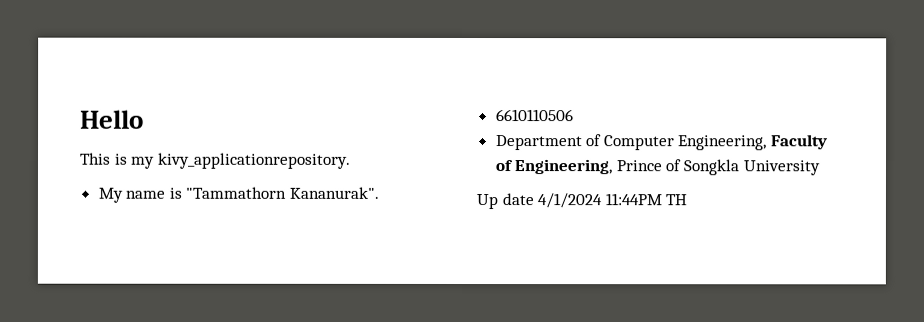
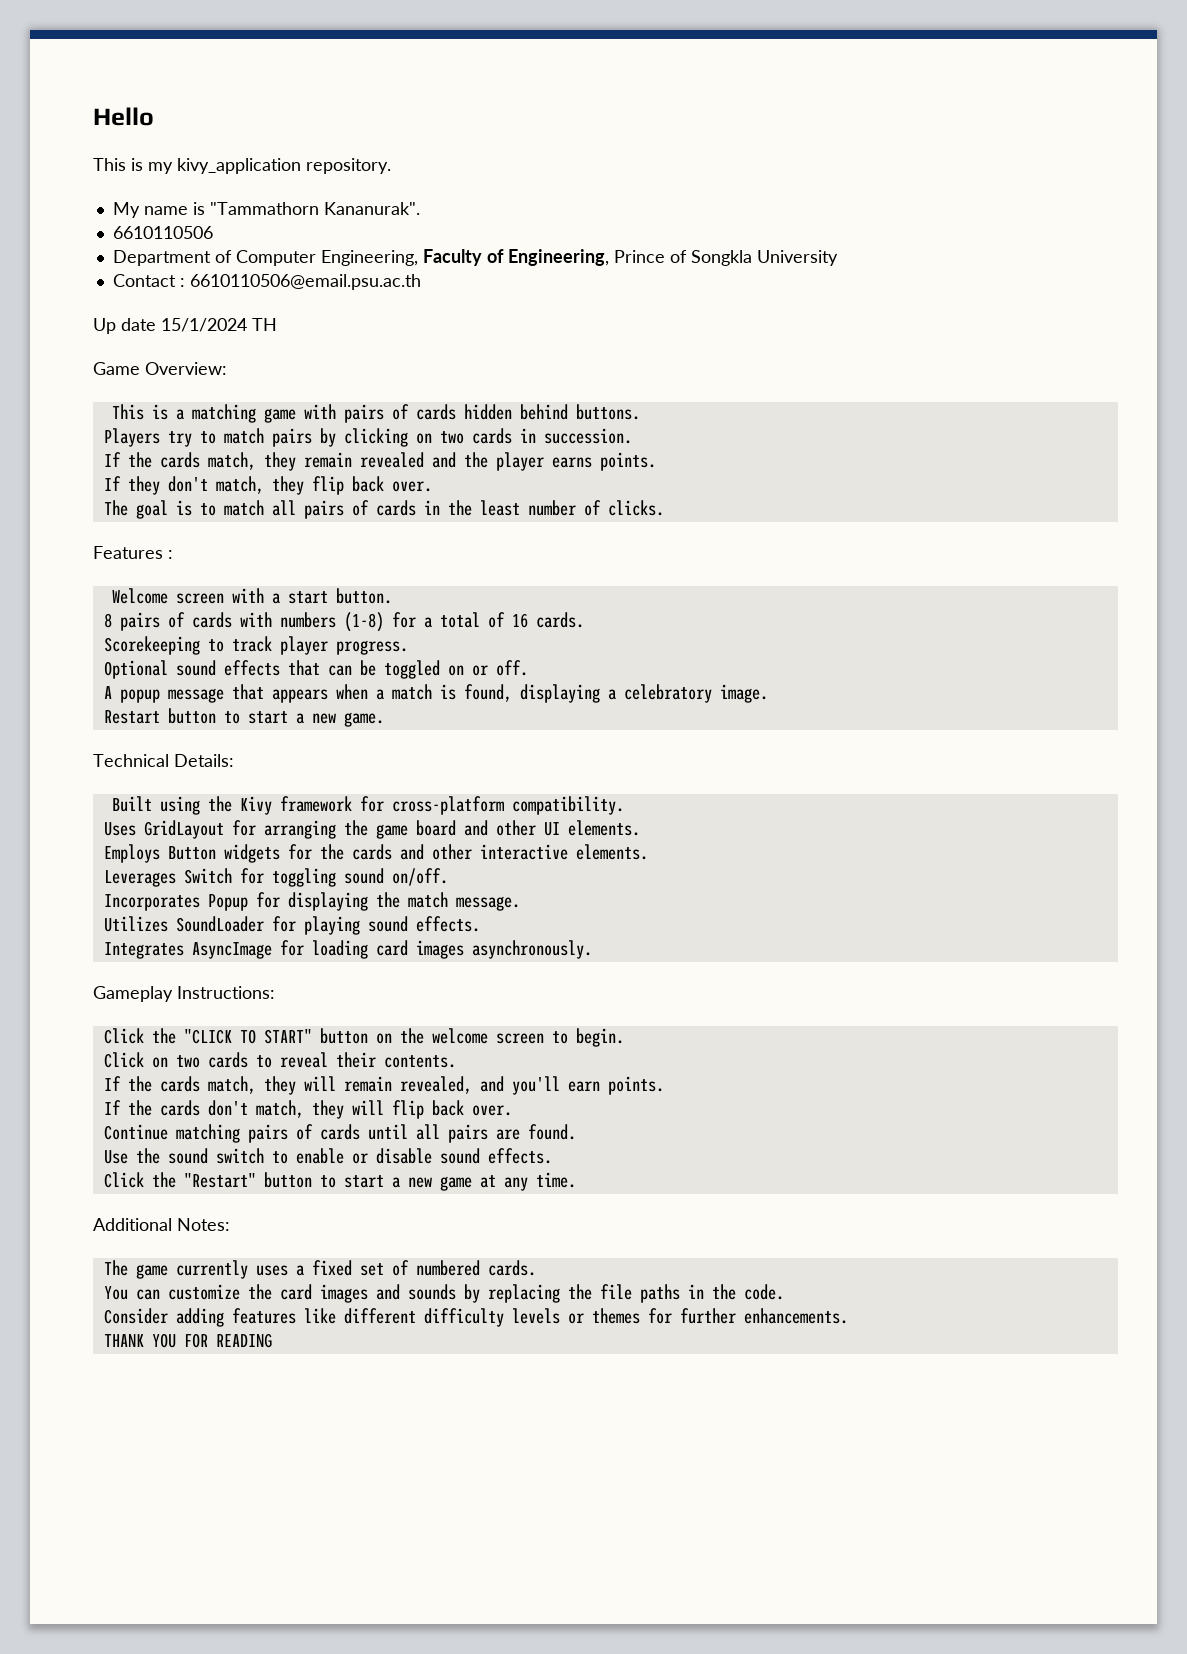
[156,152,351,169] kivy_applicationrepository. -> [177,158,391,174] kivy_application repository.
(821, 168) none -> [112,274,421,290] // Contact : 6610110506@email.psu.ac.th
[537,193,662,209] 4/1/2024 11:44PM -> [161,318,247,332] 15/1/2024
(688, 200) none -> [93,362,227,375] [111,404,640,423] [103,428,632,447] [103,452,656,471] [103,476,432,495] [103,500,664,519] [93,546,173,559] [111,588,392,604] [103,612,584,632] [103,636,408,655] [103,660,528,679] [103,684,768,703] [103,708,384,727] [93,754,234,767] [111,796,624,815] [103,820,640,839] [103,844,648,863] [103,868,448,887] [103,892,520,911] [103,916,480,935] [103,940,592,959] [93,986,275,1002] [103,1028,624,1047] [103,1052,456,1068] [103,1076,664,1095] [103,1100,512,1119] [103,1124,576,1143] [103,1148,552,1164] [103,1172,576,1191] [93,1218,230,1231] [103,1260,536,1279] [103,1284,784,1303] [103,1308,848,1327] [103,1333,272,1348] // Game Overview: // This is a matching game with pairs of cards hidden behind buttons. // Players try to match pairs by clicking on two cards in succession. // If the cards match, they remain revealed and the player earns points. // If they don't match, they flip back over. // The goal is to match all pairs of cards in the least number of clicks. // Features : // Welcome screen with a start button. // 8 pairs of cards with numbers (1-8) for a total of 16 cards. // Scorekeeping to track player progress. // Optional sound effects that can be toggled on or off. // A popup message that appears when a match is found, displaying a celebratory image. // Restart button to start a new game. // Technical Details: // Built using the Kivy framework for cross-platform compatibility. // Uses GridLayout for arranging the game board and other UI elements. // Employs Button widgets for the cards and other interactive elements. // Leverages Switch for toggling sound on/off. // Incorporates Popup for displaying the match message. // Utilizes SoundLoader for playing sound effects. // Integrates AsyncImage for loading card images asynchronously. // Gameplay Instructions: // Click the "CLICK TO START" button on the welcome screen to begin. // Click on two cards to reveal their contents. // If the cards match, they will remain revealed, and you'll earn points. // If the cards don't match, they will flip back over. // Continue matching pairs of cards until all pairs are found. // Use the sound switch to enable or disable sound effects. // Click the "Restart" button to start a new game at any time. // Additional Notes: // The game currently uses a fixed set of numbered cards. // You can customize the card images and sounds by replacing the file paths in the code. // Consider adding features like different difficulty levels or themes for further enhancements. // THANK YOU FOR READING

